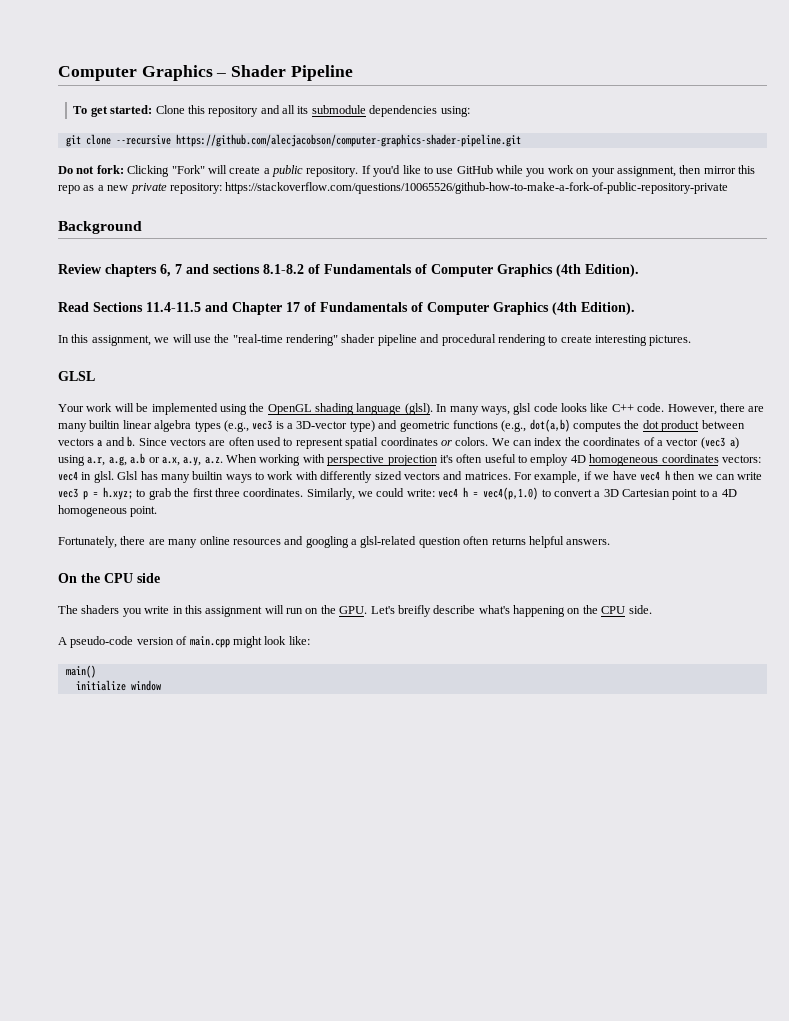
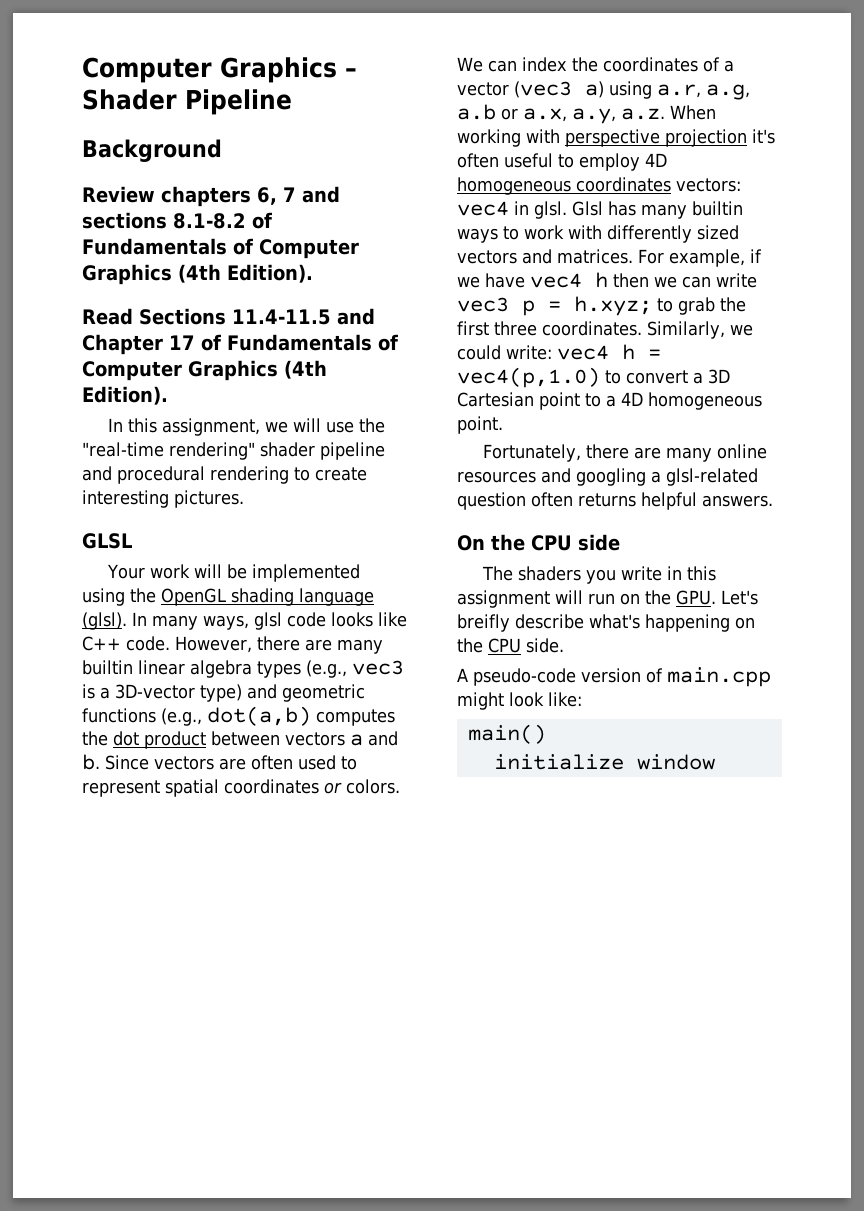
[73,105,470,117] [65,134,521,147] [58,165,755,177] [58,182,729,194] // To get started: Clone this repository and all its submodule dependencies using: // git clone --recursive https://github.com/alecjacobson/computer-graphics-shader-pipeline.git // Do not fork: Clicking "Fork" will create a public repository. If you'd like to use GitHub while you work on your assignment, then mirror this repo as a new private repository: https://stackoverflow.com/questions/10065526/github-how-to-make-a-fork-of-public-repository-private -> (292, 102) none

